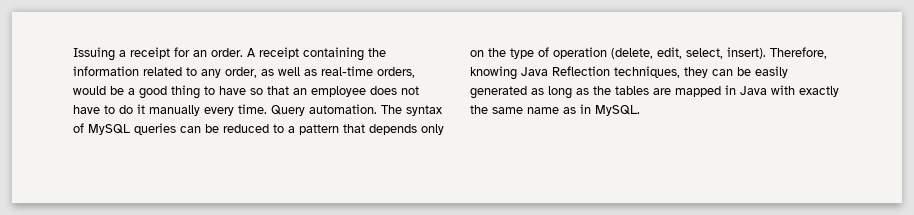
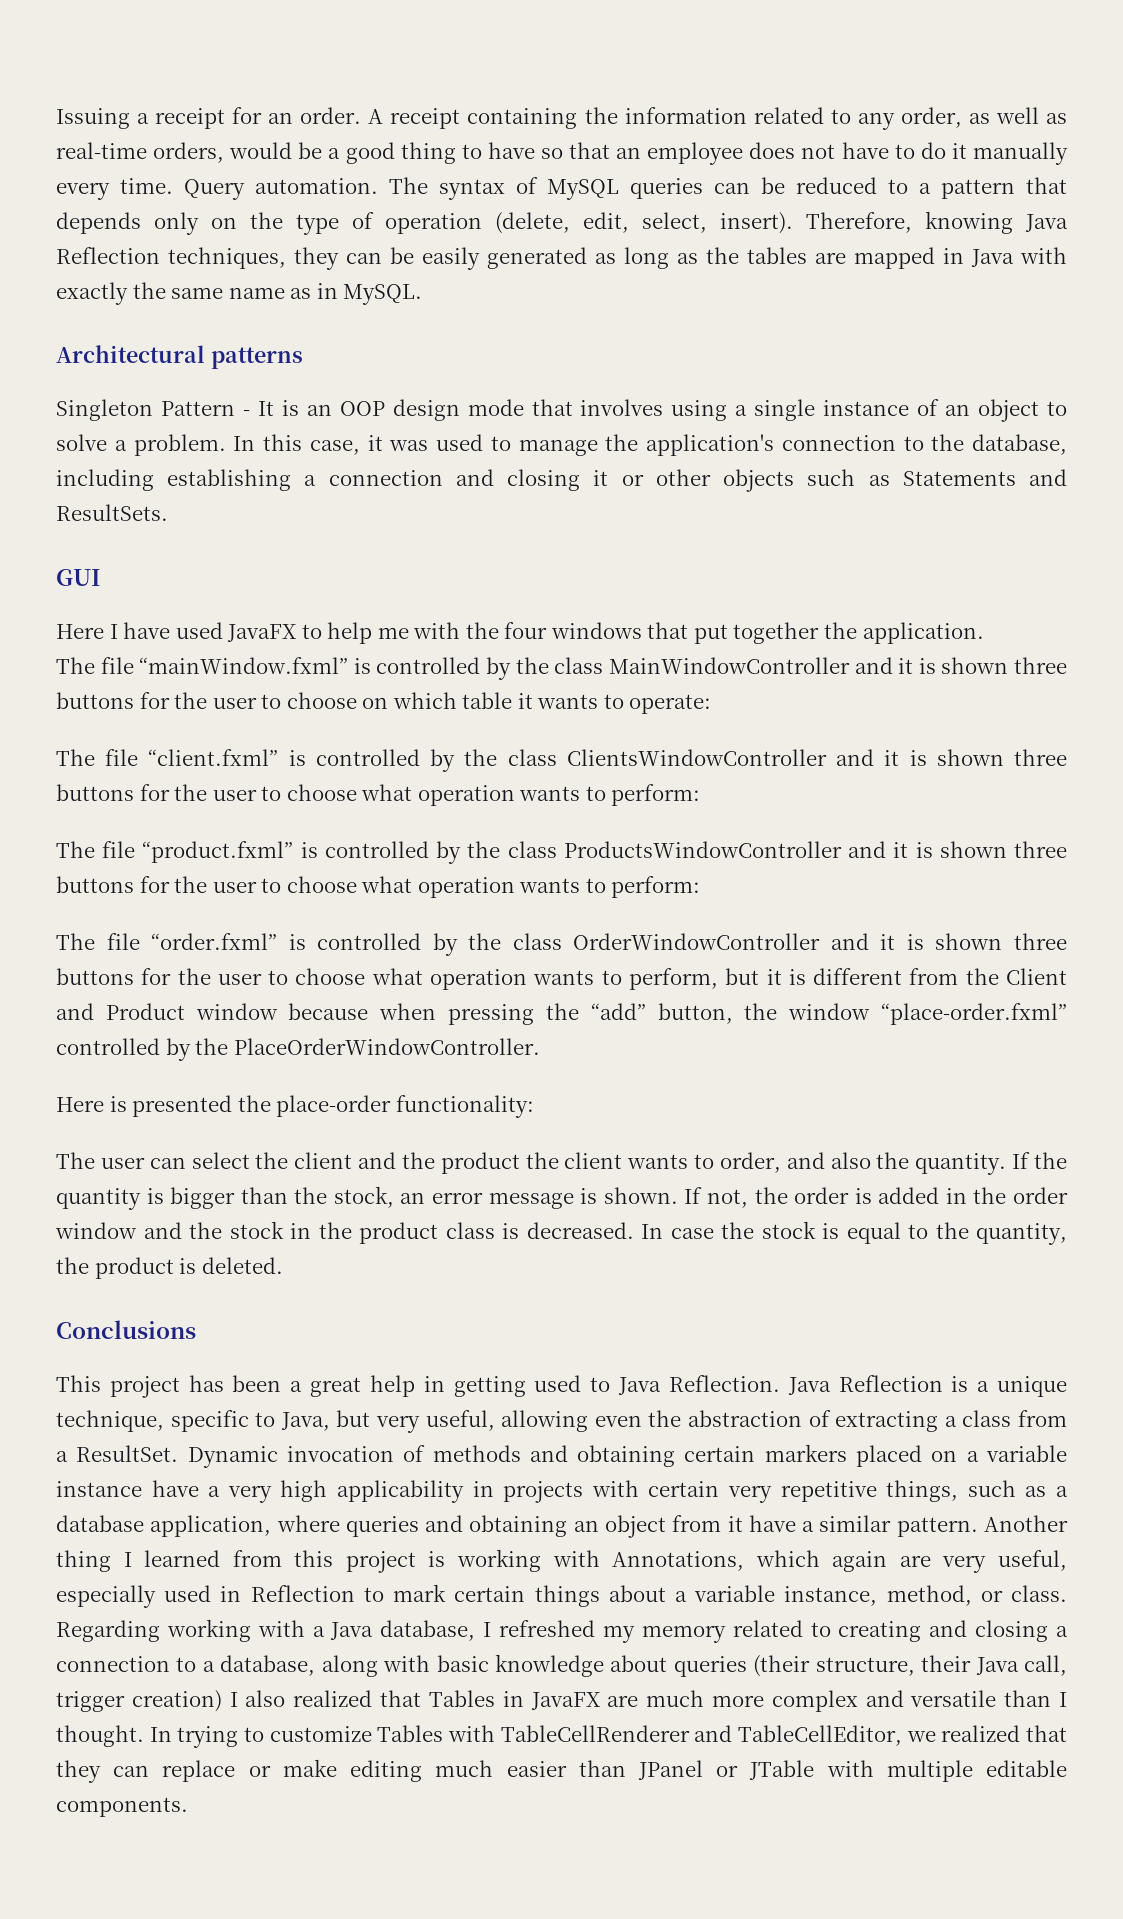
(640, 110) none -> [56,345,303,369] [56,399,1068,422] [56,434,1067,456] [56,469,1068,492] [56,504,168,521] [56,569,101,586] [56,622,984,644] [56,657,1068,680] [56,692,712,714] [56,749,1068,772] [56,784,701,806] [56,841,1068,864] [56,876,701,898] [56,933,1067,956] [56,968,1067,990] [56,1003,1068,1025] [56,1038,540,1061] [56,1095,534,1118] [56,1152,1068,1175] [56,1186,1068,1210] [55,1221,1067,1245] [56,1257,283,1279] [56,1320,196,1339] [56,1375,1068,1398] [56,1410,1068,1433] [56,1444,1067,1468] [56,1480,1069,1503] [56,1515,1069,1538] [56,1549,1067,1573] [56,1584,1067,1608] [56,1619,1068,1643] [56,1654,1067,1677] [56,1690,1067,1712] [56,1725,1067,1748] [56,1759,1067,1783] [56,1797,188,1817] // Architectural patterns // Singleton Pattern - It is an OOP design mode that involves using a single instance of an object to solve a problem. In this case, it was used to manage the application's connection to the database, including establishing a connection and closing it or other objects such as Statements and ResultSets. // GUI // Here I have used JavaFX to help me with the four windows that put together the application. // The file “mainWindow.fxml” is controlled by the class MainWindowController and it is shown three buttons for the user to choose on which table it wants to operate: // The file “client.fxml” is controlled by the class ClientsWindowController and it is shown three buttons for the user to choose what operation wants to perform: // The file “product.fxml” is controlled by the class ProductsWindowController and it is shown three buttons for the user to choose what operation wants to perform: // The file “order.fxml” is controlled by the class OrderWindowController and it is shown three buttons for the user to choose what operation wants to perform, but it is different from the Client and Product window because when pressing the “add” button, the window “place-order.fxml” controlled by the PlaceOrderWindowController. // Here is presented the place-order functionality: // The user can select the client and the product the client wants to order, and also the quantity. If the quantity is bigger than the stock, an error message is shown. If not, the order is added in the order window and the stock in the product class is decreased. In case the stock is equal to the quantity, the product is deleted. // Conclusions // This project has been a great help in getting used to Java Reflection. Java Reflection is a unique technique, specific to Java, but very useful, allowing even the abstraction of extracting a class from a ResultSet. Dynamic invocation of methods and obtaining certain markers placed on a variable instance have a very high applicability in projects with certain very repetitive things, such as a database application, where queries and obtaining an object from it have a similar pattern. Another thing I learned from this project is working with Annotations, which again are very useful, especially used in Reflection to mark certain things about a variable instance, method, or class. Regarding working with a Java database, I refreshed my memory related to creating and closing a connection to a database, along with basic knowledge about queries (their structure, their Java call, trigger creation) I also realized that Tables in JavaFX are much more complex and versatile than I thought. In trying to customize Tables with TableCellRenderer and TableCellEditor, we realized that they can replace or make editing much easier than JPanel or JTable with multiple editable components.

